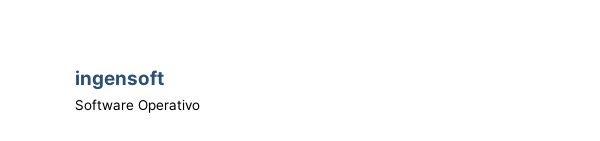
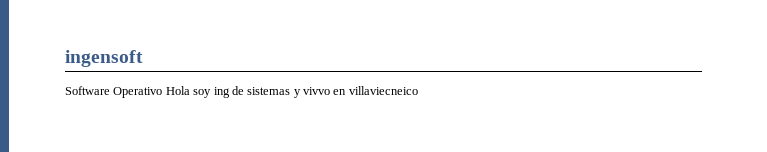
(200, 106) none -> [165,86,418,98] Hola soy ing de sistemas y vivvo en villaviecneico

